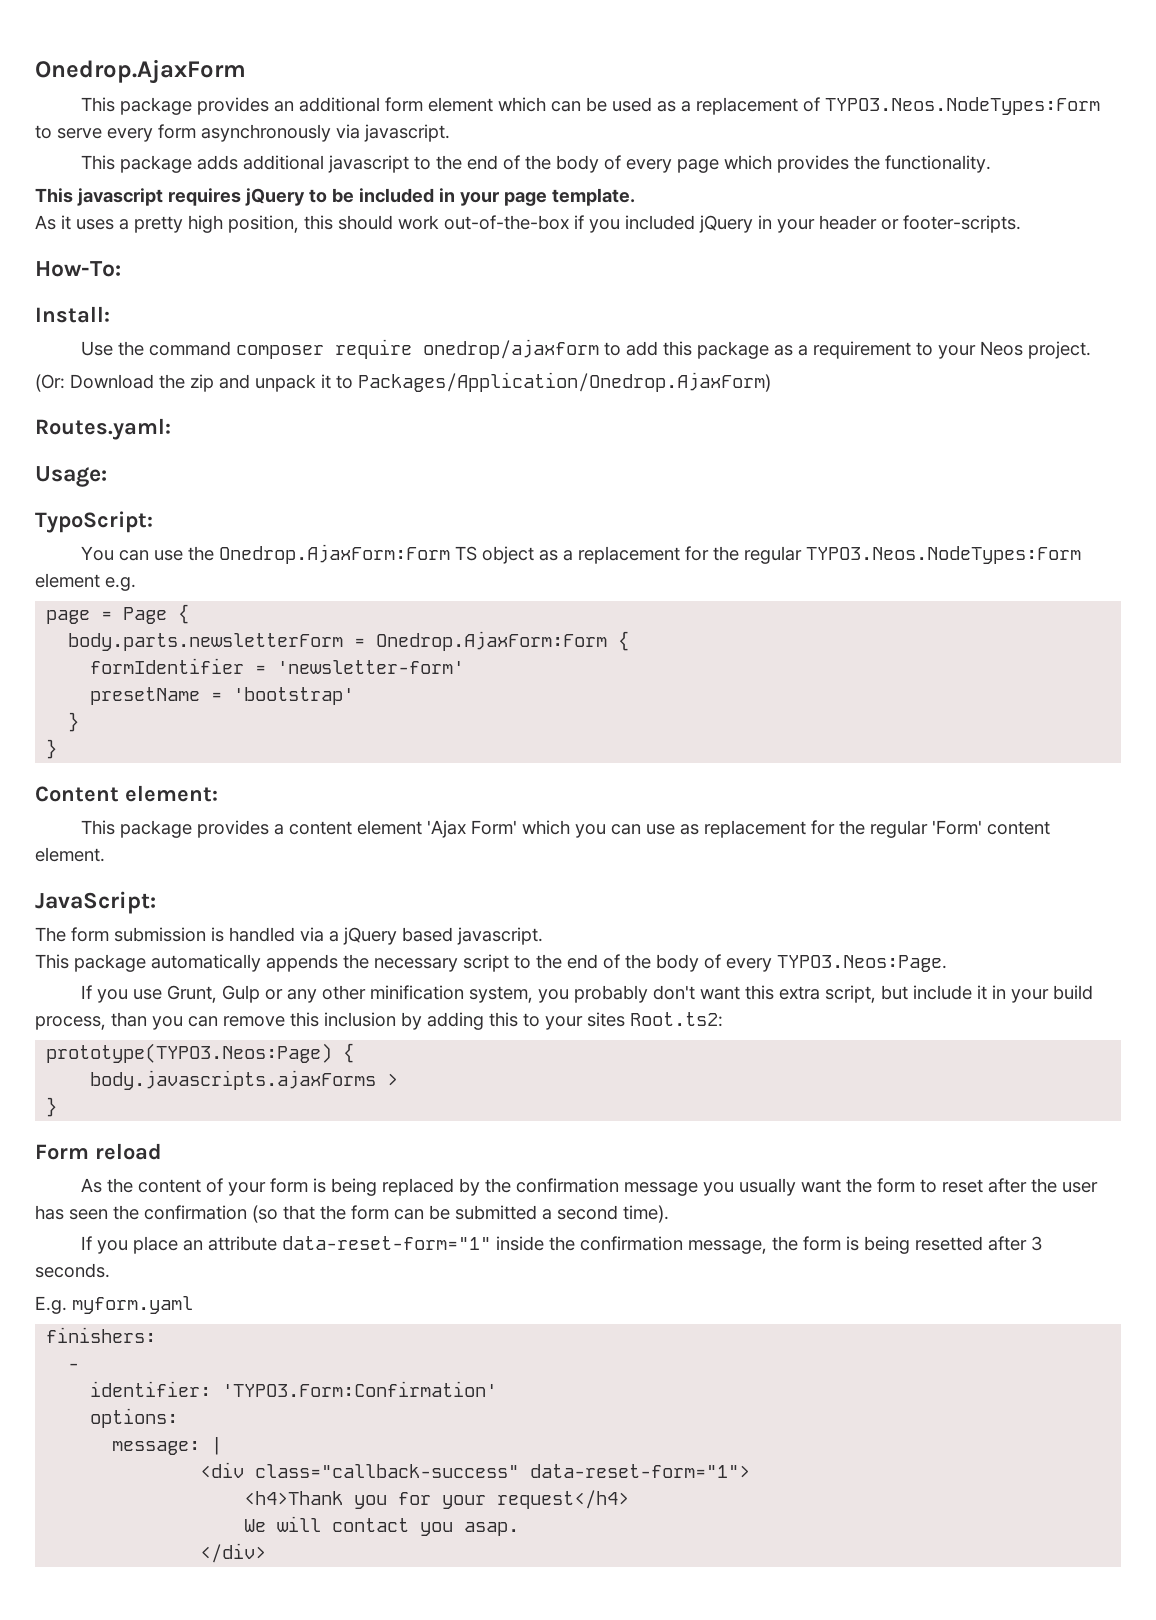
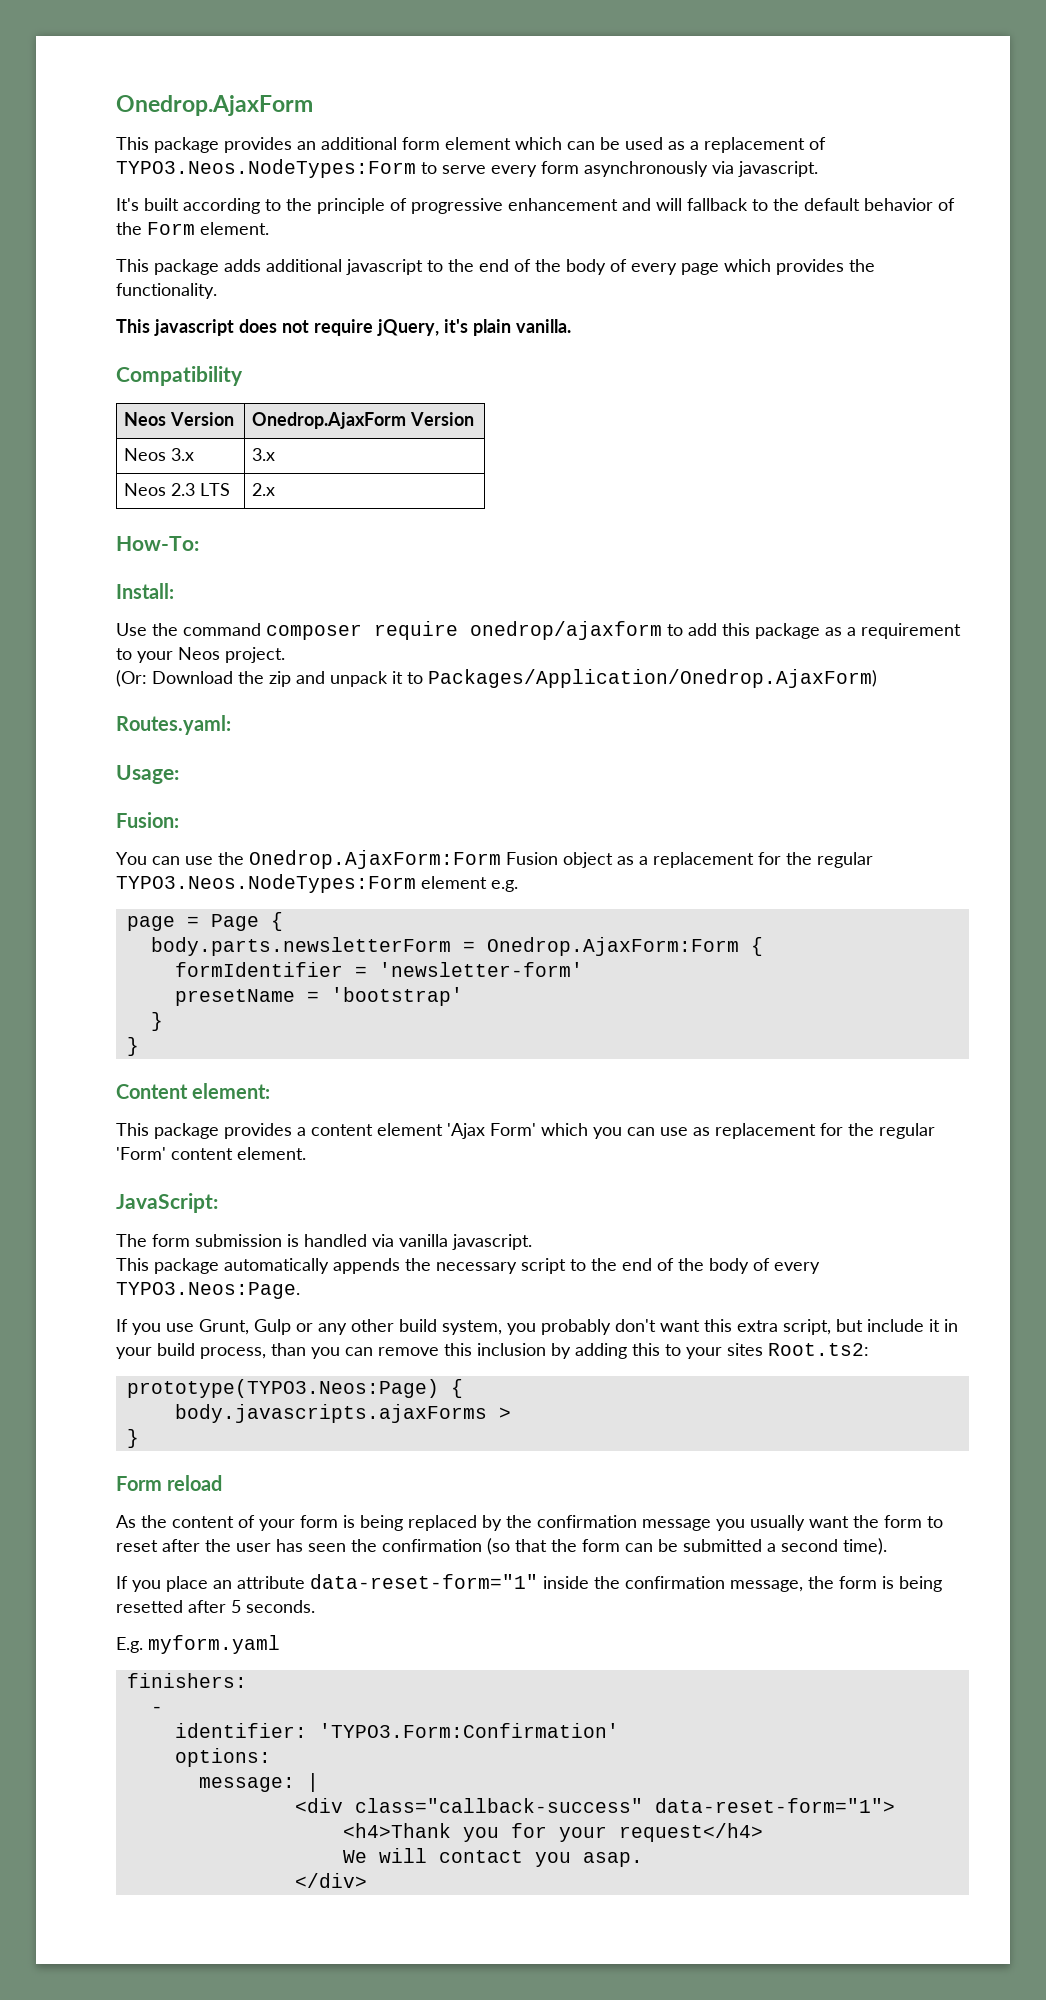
(450, 133) none -> [116,198,955,214] [116,222,269,235] // It's built according to the principle of progressive enhancement and will fallback to the default behavior of the Form element.
[168,188,635,206] [35,215,1021,233] requires jQuery to be included in your page template. // As it uses a pretty high position, this should work out-of-the-box if you included jQuery in your header or footer-scripts. -> [239,319,571,336] [116,366,243,386] [123,412,234,426] [251,412,474,429] [123,448,194,461] [251,448,275,461] [123,483,230,496] [251,483,275,496] does not require jQuery, it's plain vanilla. // Compatibility // Neos Version | Onedrop.AjaxForm Version // Neos 3.x | 3.x // Neos 2.3 LTS | 2.x
[35,511,153,533] TypoScript: -> [116,812,179,828] Fusion:
[455,546,478,561] TS -> [506,852,558,865] Fusion
[329,927,453,945] a jQuery based -> [399,1234,448,1247] vanilla
[370,985,465,1000] minification -> [399,1319,437,1332] build
[1031,1236,1043,1251] 3 -> [231,1600,241,1613] 5

